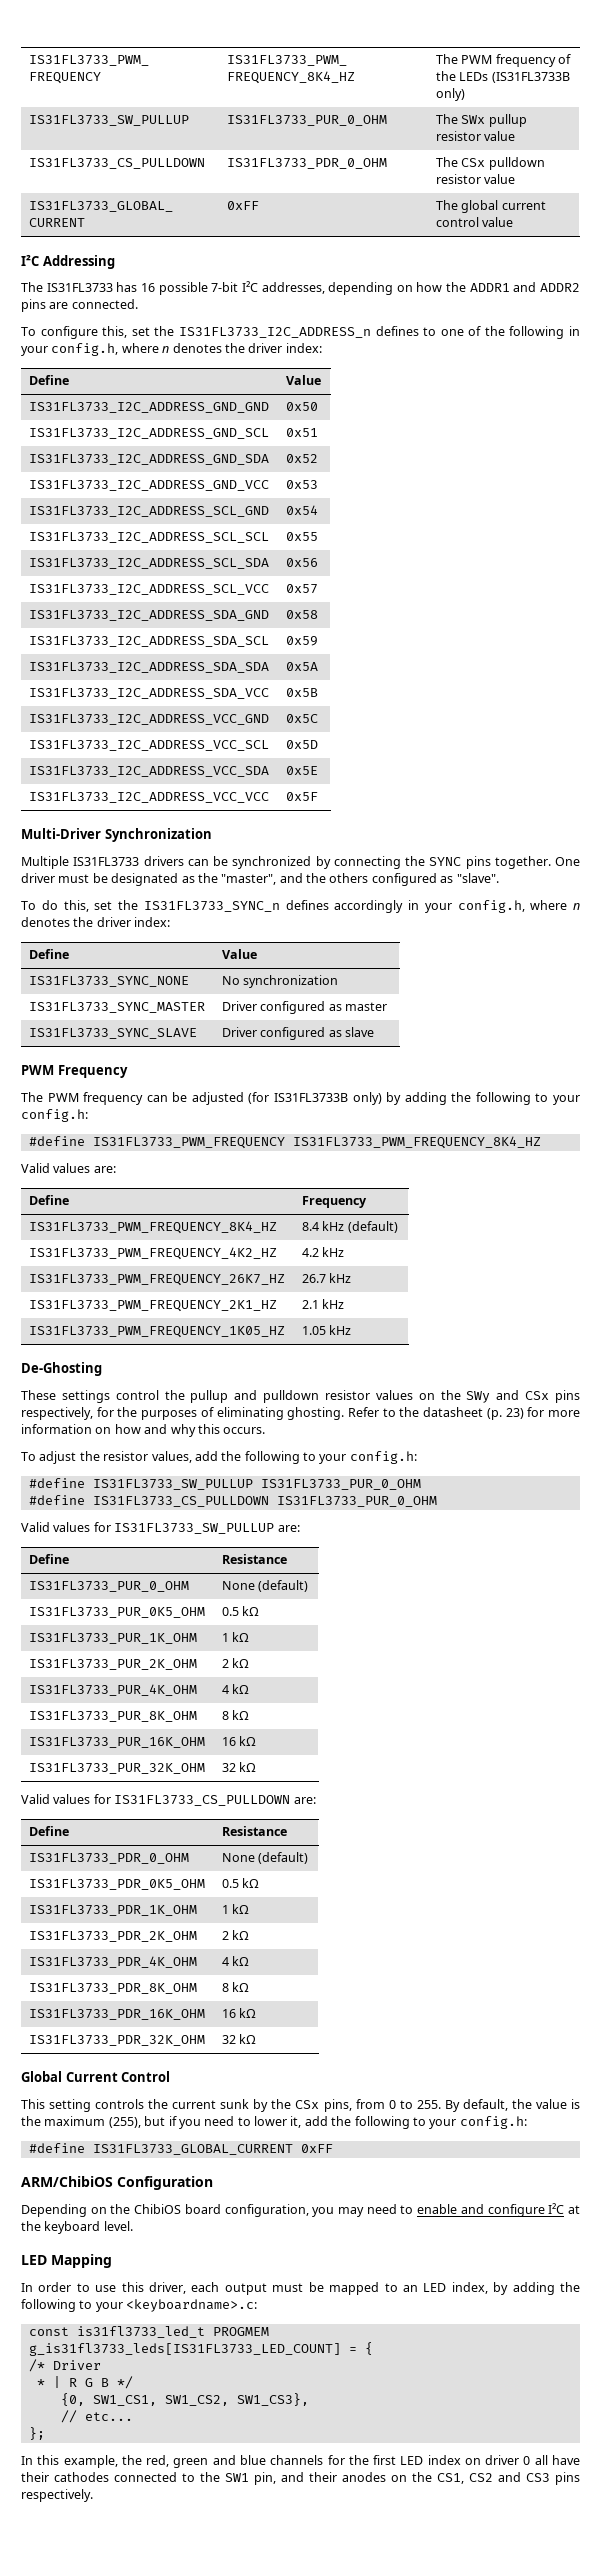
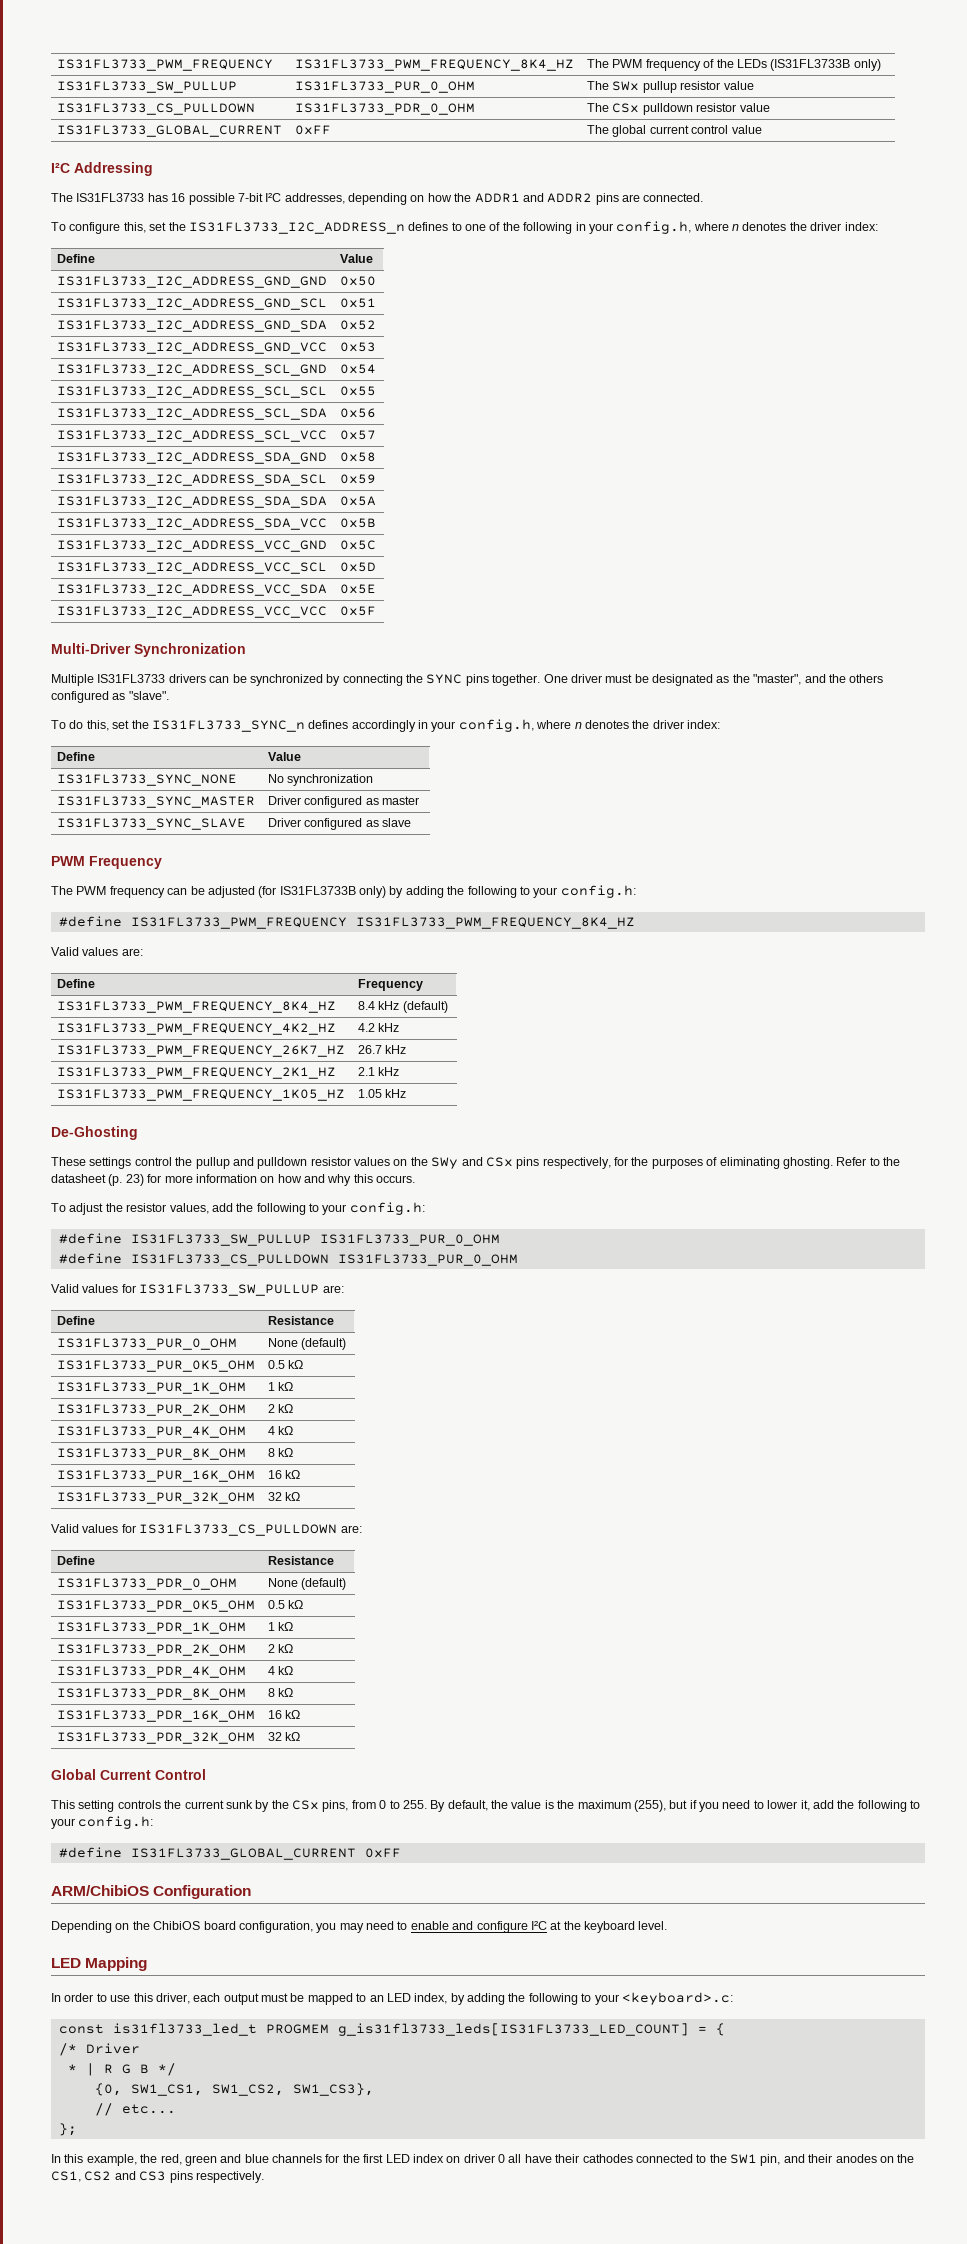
[126,2299,258,2312] <keyboardname>.c: -> [621,1992,733,2005] <keyboard>.c:

